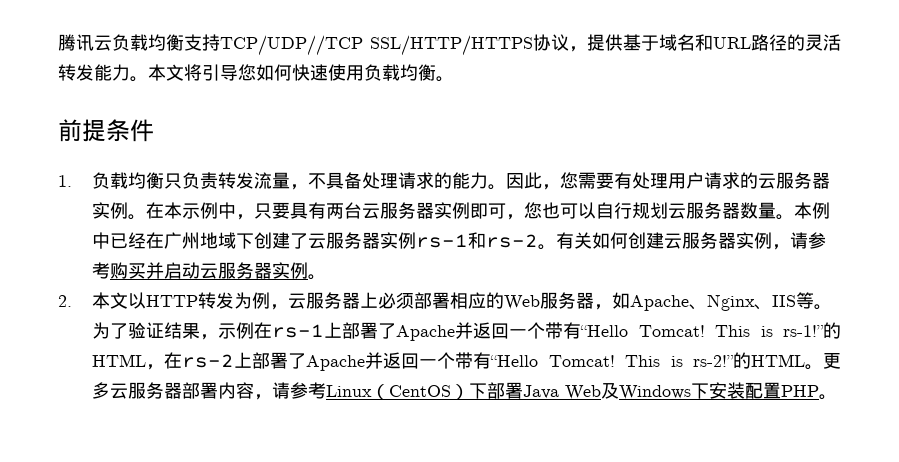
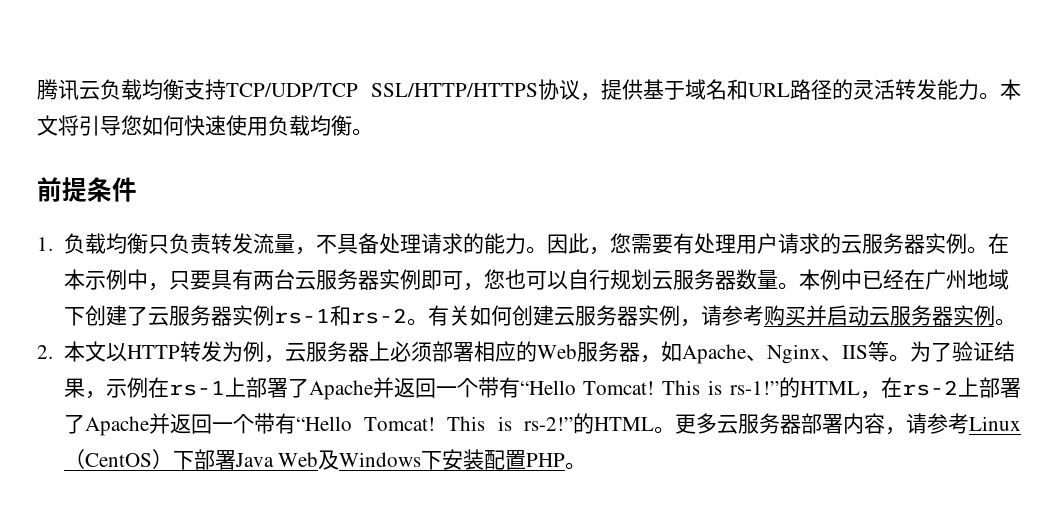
[220,35,363,56] TCP/UDP//TCP -> [226,83,358,97] TCP/UDP/TCP

